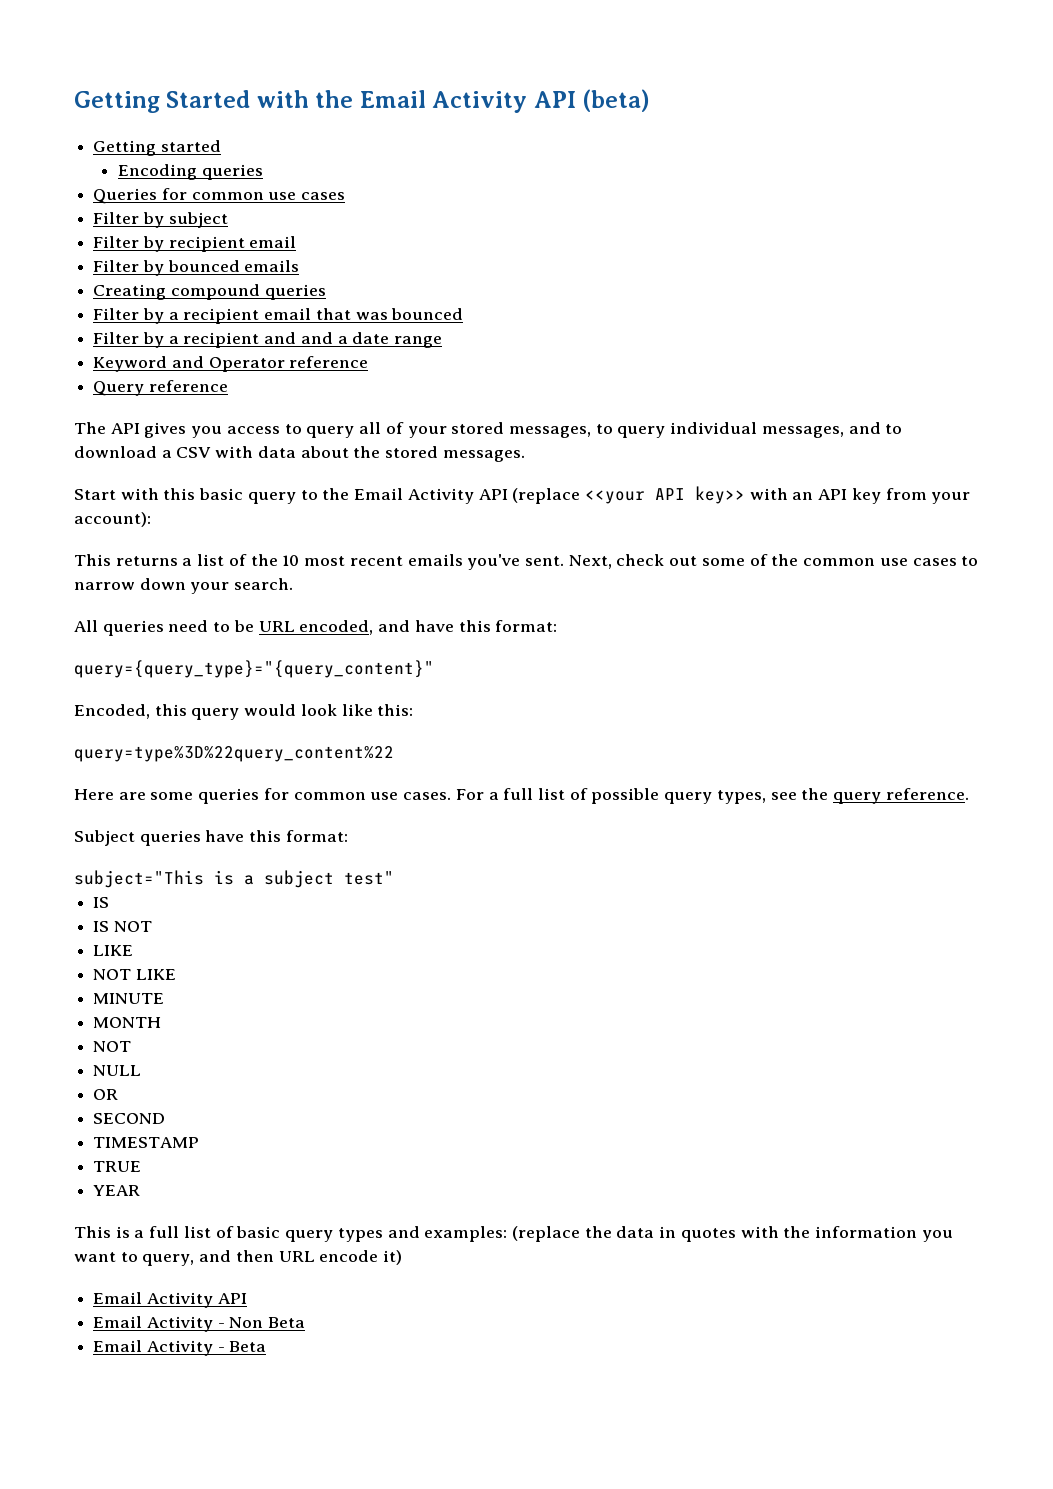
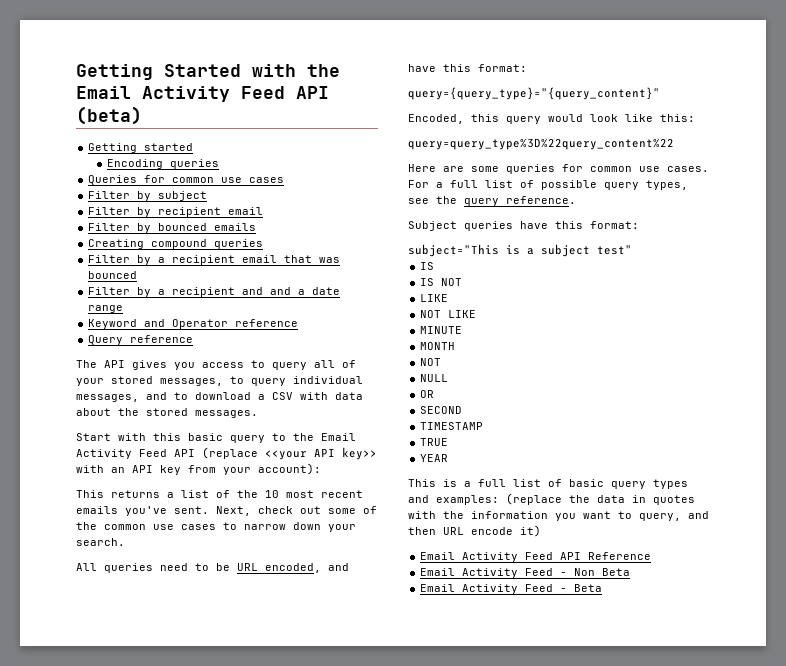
(528, 102) none -> [241,86,285,99] Feed
(474, 496) none -> [139,449,167,457] Feed
[74,746,394,762] query=type%3D%22query_content%22 -> [408,138,674,150] query=query_type%3D%22query_content%22
[217,1293,247,1304] [93,1316,213,1332] API // Email Activity -> [525,552,652,560] [420,568,554,578] Feed API Reference // Email Activity Feed
(213, 1348) none -> [525,584,554,592] Feed

